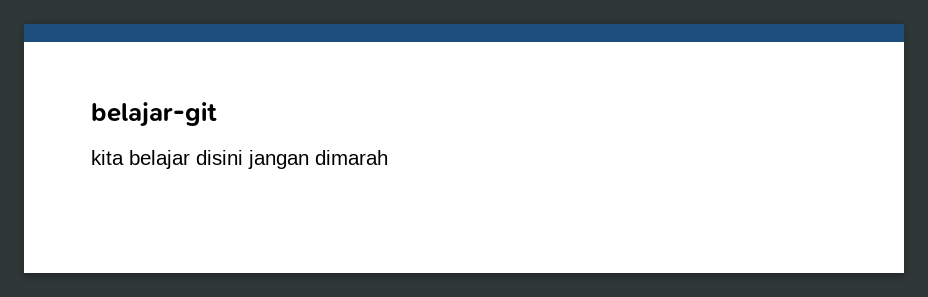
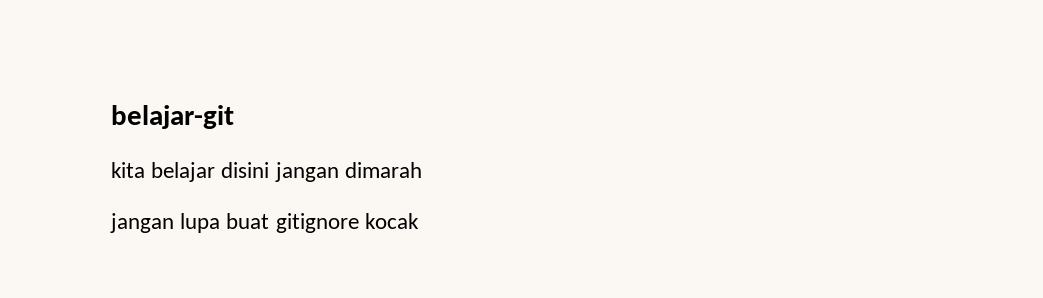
(388, 157) none -> [110,213,419,233] // jangan lupa buat gitignore kocak

